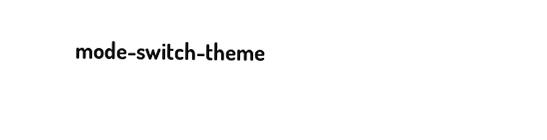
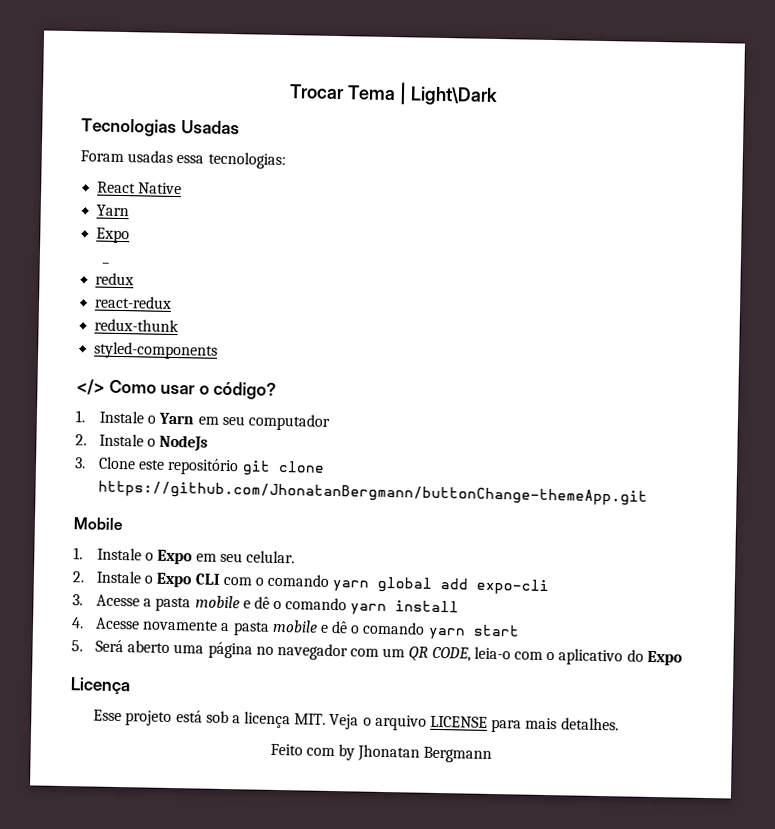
[75,40,266,61] mode-switch-theme -> [289,82,498,106] [81,118,240,138] [80,150,286,170] [97,181,183,195] [96,204,130,217] [96,227,131,244] [101,261,109,264] [95,272,135,286] [94,295,173,309] [94,318,180,333] [94,341,219,360] [76,379,277,400] [75,410,330,431] [75,433,209,452] [74,456,325,476] [97,480,648,506] [73,517,124,531] [73,547,295,565] [72,570,550,596] [72,594,460,616] [71,617,520,640] [71,639,683,666] [70,677,131,695] [93,709,619,733] [269,743,493,764] Trocar Tema | Light\Dark // Tecnologias Usadas // Foram usadas essa tecnologias: // React Native // Yarn // Expo // _ // redux // react-redux // redux-thunk // styled-components // </> Como usar o código? // 1. Instale o Yarn em seu computador // 2. Instale o NodeJs // 3. Clone este repositório git clone https://github.com/JhonatanBergmann/buttonChange-themeApp.git // Mobile // 1. Instale o Expo em seu celular. // 2. Instale o Expo CLI com o comando yarn global add expo-cli // 3. Acesse a pasta mobile e dê o comando yarn install // 4. Acesse novamente a pasta mobile e dê o comando yarn start // 5. Será aberto uma página no navegador com um QR CODE, leia-o com o aplicativo do Expo // Licença // Esse projeto está sob a licença MIT. Veja o arquivo LICENSE para mais detalhes. // Feito com by Jhonatan Bergmann

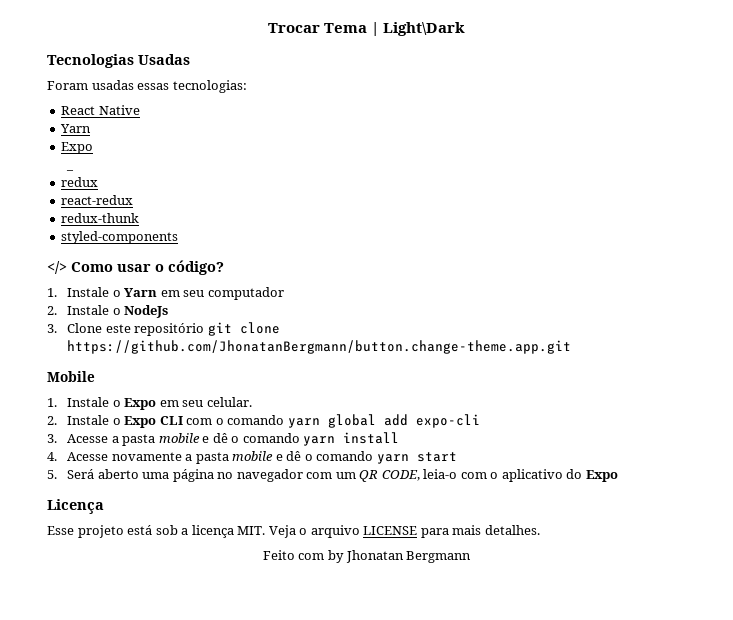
[176,155,205,164] essa -> [137,83,170,90] essas
[97,480,648,506] https://github.com/JhonatanBergmann/buttonChange-themeApp.git -> [67,340,572,354] https://github.com/JhonatanBergmann/button.change-theme.app.git

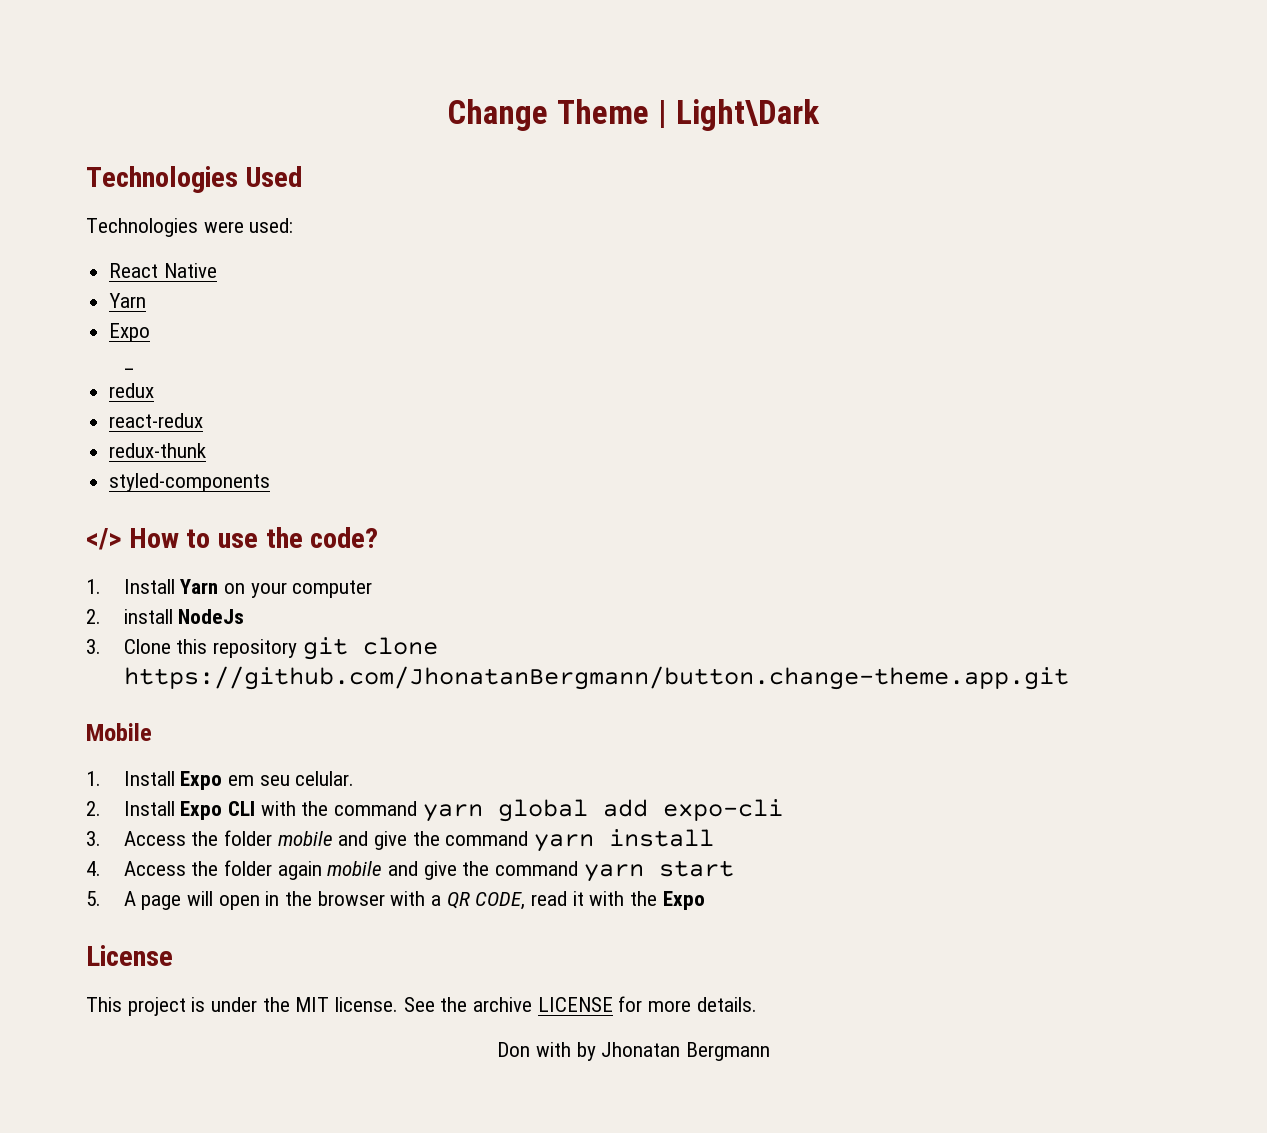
[267,23,367,33] Trocar Tema -> [448,99,650,131] Change Theme
[47,54,190,68] [47,80,247,93] Tecnologias Usadas // Foram usadas essas tecnologias: -> [86,166,302,193] [86,218,294,237] Technologies Used // Technologies were used:
[71,260,224,275] [47,287,284,300] [47,305,121,315] Como usar o código? // 1. Instale o Yarn em seu computador // 2. Instale o -> [128,527,379,548] [86,579,373,598] [86,609,173,624] How to use the code? // 1. Install Yarn on your computer // 2. install
[105,323,205,336] este repositório -> [176,639,297,658] this repository
[67,397,121,407] Instale o -> [123,771,175,786] Install
[67,415,285,428] Instale o Expo CLI com o comando -> [123,801,417,820] Install Expo CLI with the command
[67,432,400,446] [47,451,457,464] [47,469,618,482] [47,499,104,514] [47,525,540,538] [262,550,325,560] Acesse a pasta mobile e dê o comando yarn install // 4. Acesse novamente a pasta mobile e dê o comando yarn start // 5. Será aberto uma página no navegador com um QR CODE, leia-o com o aplicativo do Expo // Licença // Esse projeto está sob a licença MIT. Veja o arquivo LICENSE para mais detalhes. // Feito com -> [123,829,714,852] [86,860,734,882] [86,891,705,910] [86,945,173,966] [86,996,757,1016] [497,1042,571,1057] Access the folder mobile and give the command yarn install // 4. Access the folder again mobile and give the command yarn start // 5. A page will open in the browser with a QR CODE, read it with the Expo // License // This project is under the MIT license. See the archive LICENSE for more details. // Don with

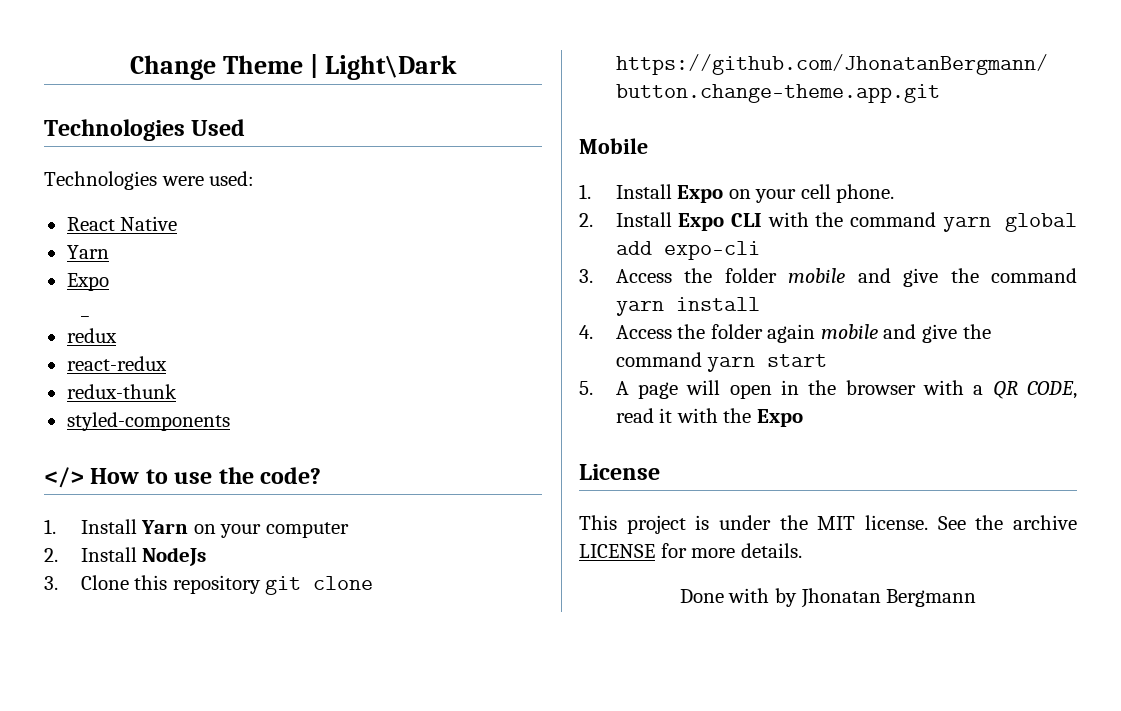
[123,609,173,624] install -> [80,547,137,562] Install
[227,771,355,786] em seu celular. -> [728,184,895,203] on your cell phone.
[497,1042,531,1057] Don -> [679,589,724,603] Done

